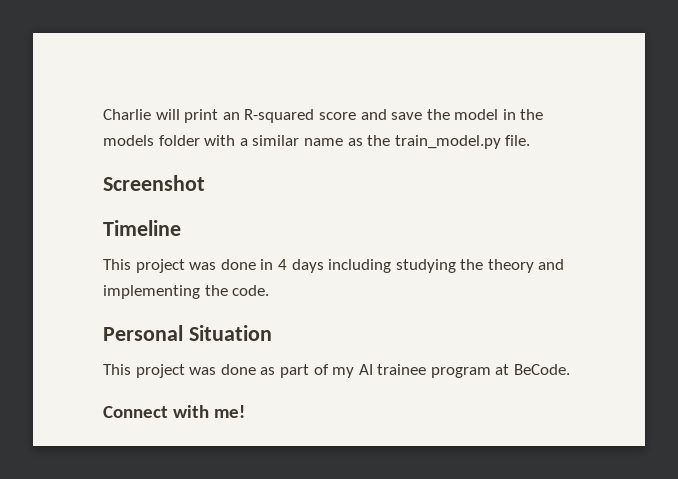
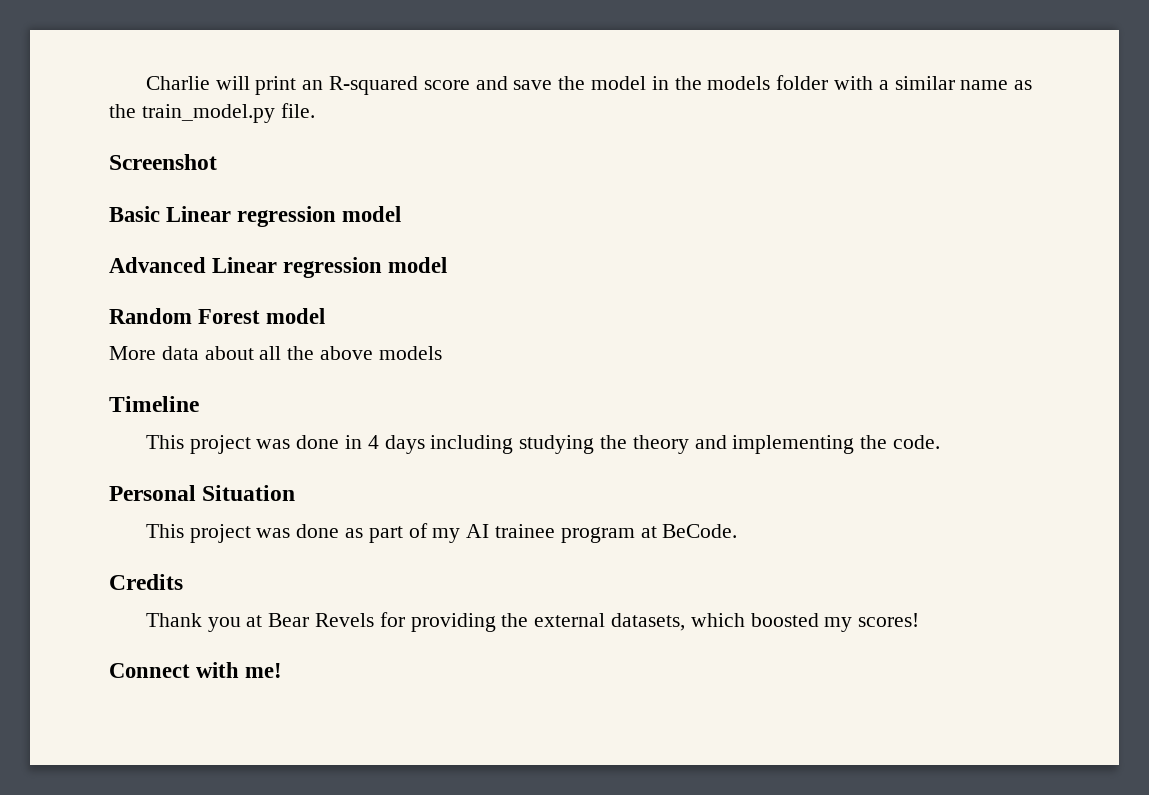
(205, 183) none -> [109,206,402,227] [109,257,448,278] [109,308,326,324] [109,346,442,360] // Basic Linear regression model // Advanced Linear regression model // Random Forest model // More data about all the above models
(571, 369) none -> [109,574,183,590] [145,612,920,632] // Credits // Thank you at Bear Revels for providing the external datasets, which boosted my scores!

